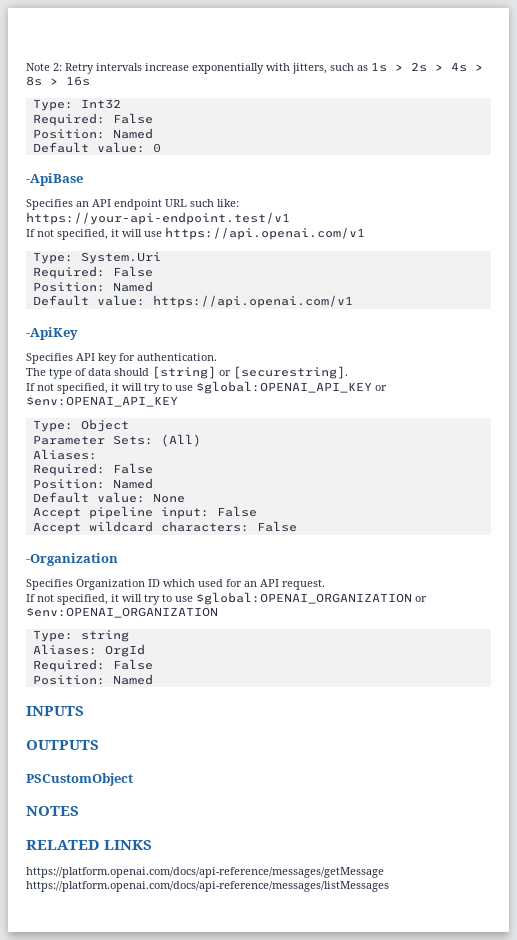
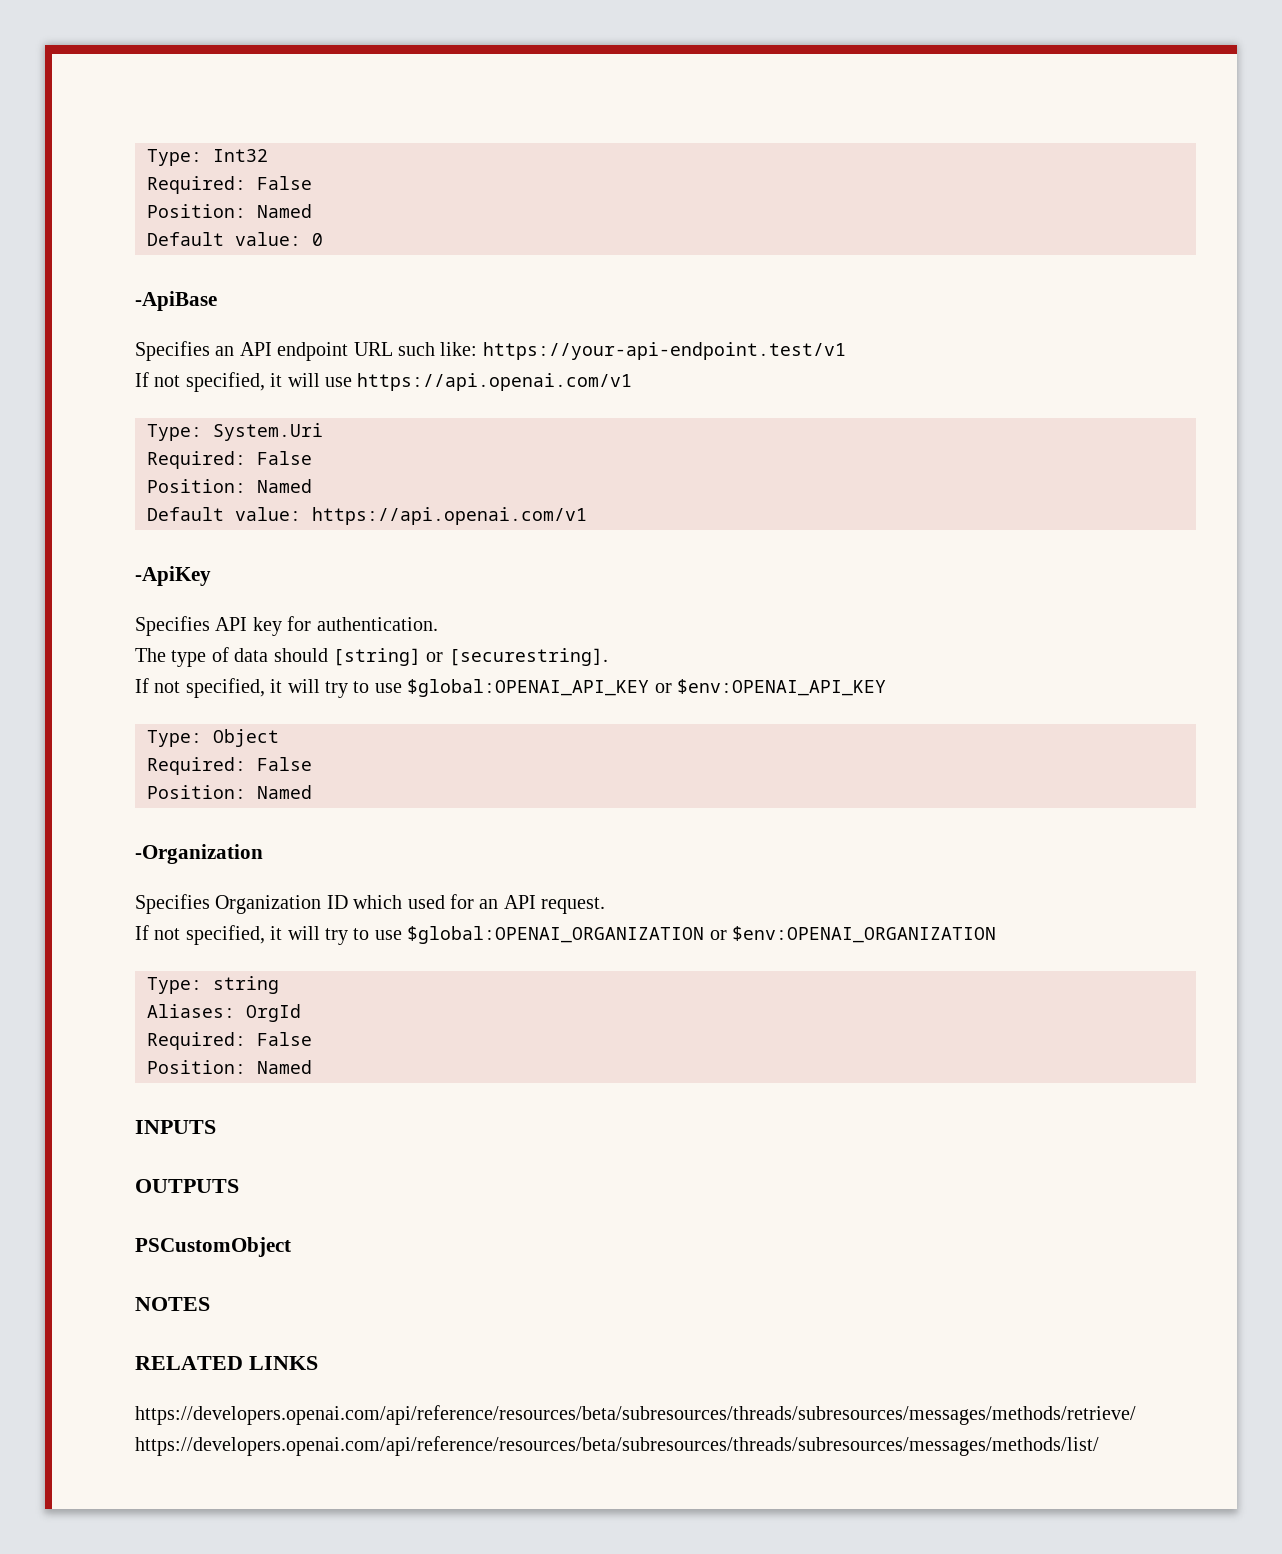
[26,62,483,74] [26,76,90,86] Note 2: Retry intervals increase exponentially with jitters, such as 1s > 2s > 4s > 8s > 16s // -> (147, 157) none
[32,434,201,447] [32,449,97,460] [32,463,153,476] [32,478,153,489] [32,492,185,503] [32,506,257,519] [32,521,297,534] // Parameter Sets: (All) // Aliases: // Required: False // Position: Named // Default value: None // Accept pipeline input: False // Accept wildcard characters: False -> [147,757,312,775] [147,785,312,799] // Required: False // Position: Named
[26,867,384,878] [26,881,389,892] https://platform.openai.com/docs/api-reference/messages/getMessage https://platform.openai.com/docs/api-reference/messages/listMessages -> [135,1405,1136,1425] [135,1436,1099,1456] https://developers.openai.com/api/reference/resources/beta/subresources/threads/subresources/messages/methods/retrieve/ https://developers.openai.com/api/reference/resources/beta/subresources/threads/subresources/messages/methods/list/

